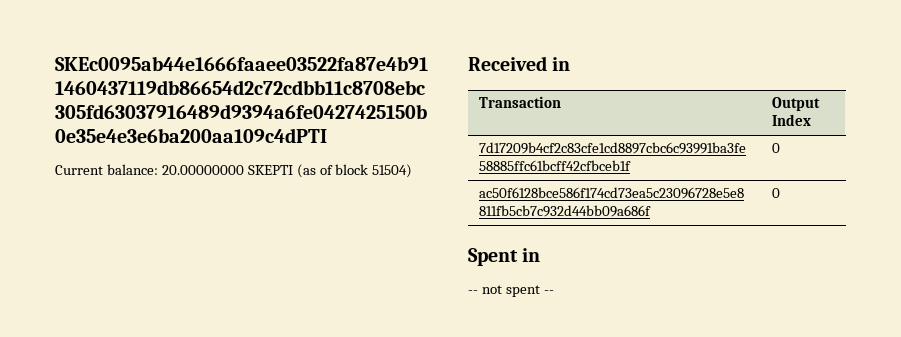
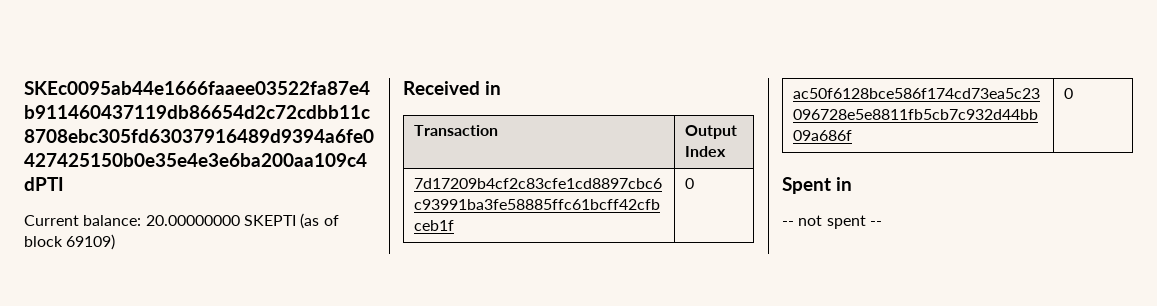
[372,164,413,178] 51504) -> [66,234,116,250] 69109)

